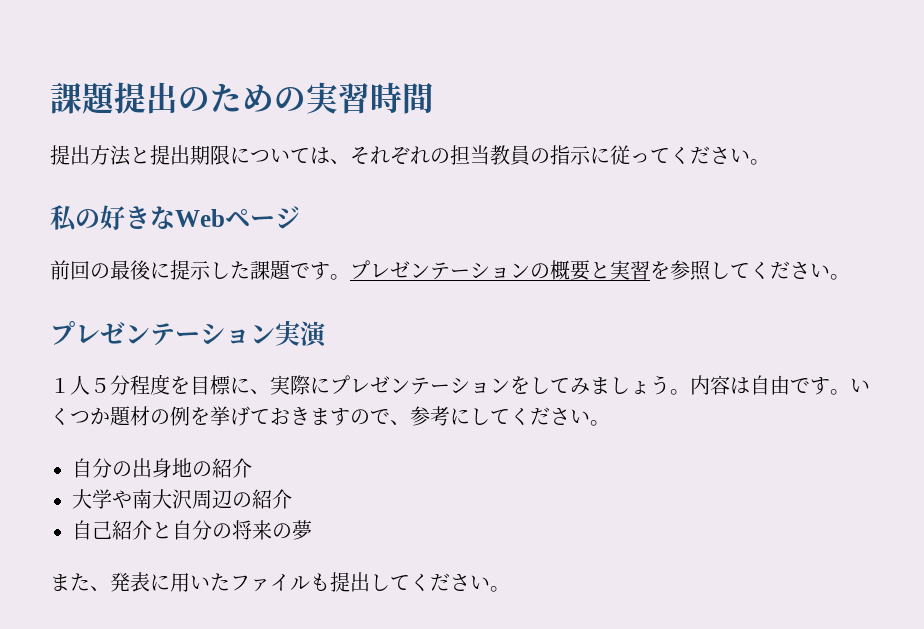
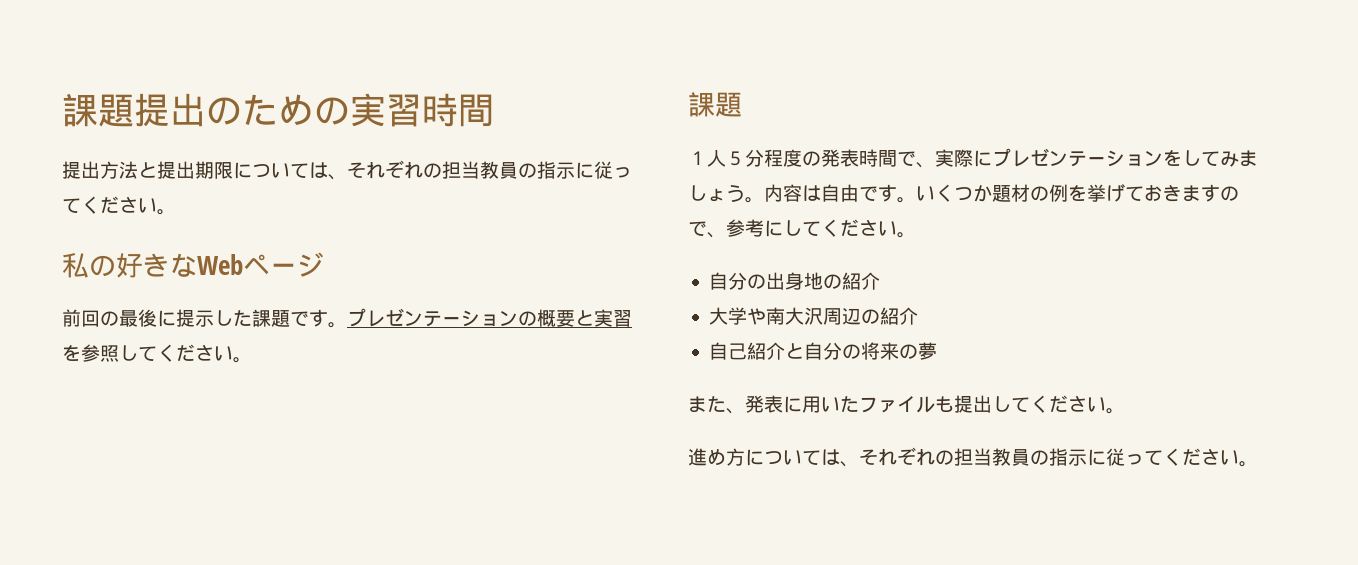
[50,320,329,348] プレゼンテーション実演 -> [688,92,742,117] 課題
[170,375,250,395] を目標に -> [802,149,916,167] の発表時間で
(510, 589) none -> [688,447,1258,467] // 進め方については、それぞれの担当教員の指示に従ってください。

